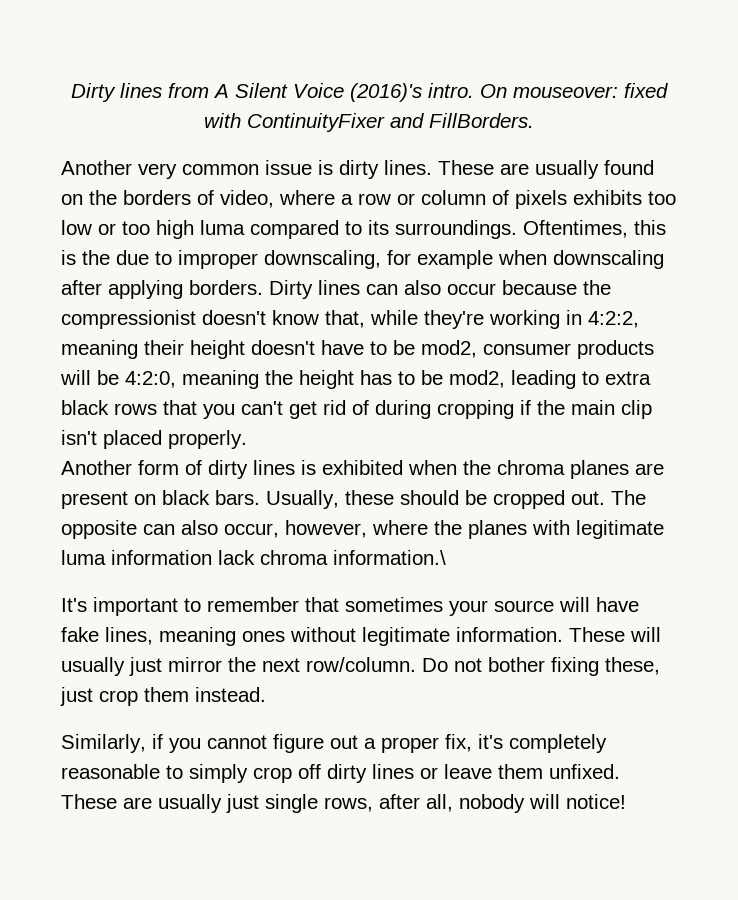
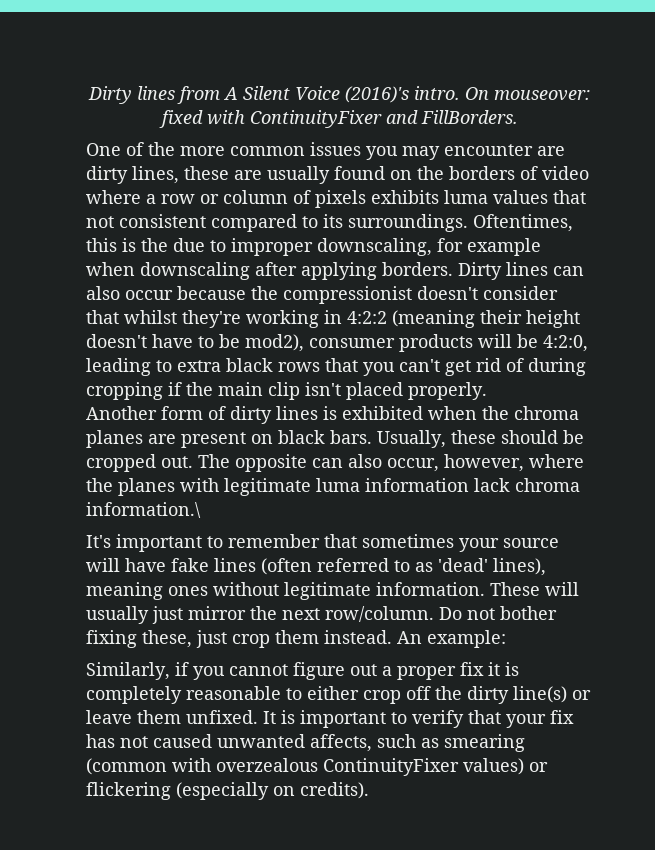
[61,160,494,179] Another very common issue is dirty lines. These -> [86,142,565,160] [86,166,229,184] One of the more common issues you may encounter are dirty lines, these
[220,190,274,208] video, -> [542,166,589,180] video
[648,191,676,205] [61,220,245,239] too low or too high luma -> [444,190,586,204] [86,214,206,228] luma values that not consistent
[272,310,418,328] know that, while -> [483,286,558,300] [86,310,177,324] consider that whilst
[588,311,639,328] [61,340,138,359] 4:2:2, meaning -> [347,310,475,328] 4:2:2 (meaning
[421,340,477,358] mod2, -> [245,334,304,352] mod2),
[182,370,505,389] meaning the height has to be mod2, -> (588, 343) none
[105,627,153,645] lines, -> [214,558,546,576] lines (often referred to as 'dead' lines),
(266, 694) none -> [397,630,506,648] An example:
[445,734,503,752] fix, it's -> [460,662,519,676] fix it is
[189,764,248,783] simply -> [307,686,359,700] either
[327,764,414,783] dirty lines -> [435,686,567,704] the dirty line(s)
[61,794,626,813] These are usually just single rows, after all, nobody will notice! -> [263,710,574,728] [86,734,525,752] [86,758,548,776] [86,782,369,800] It is important to verify that your fix has not caused unwanted affects, such as smearing (common with overzealous ContinuityFixer values) or flickering (especially on credits).

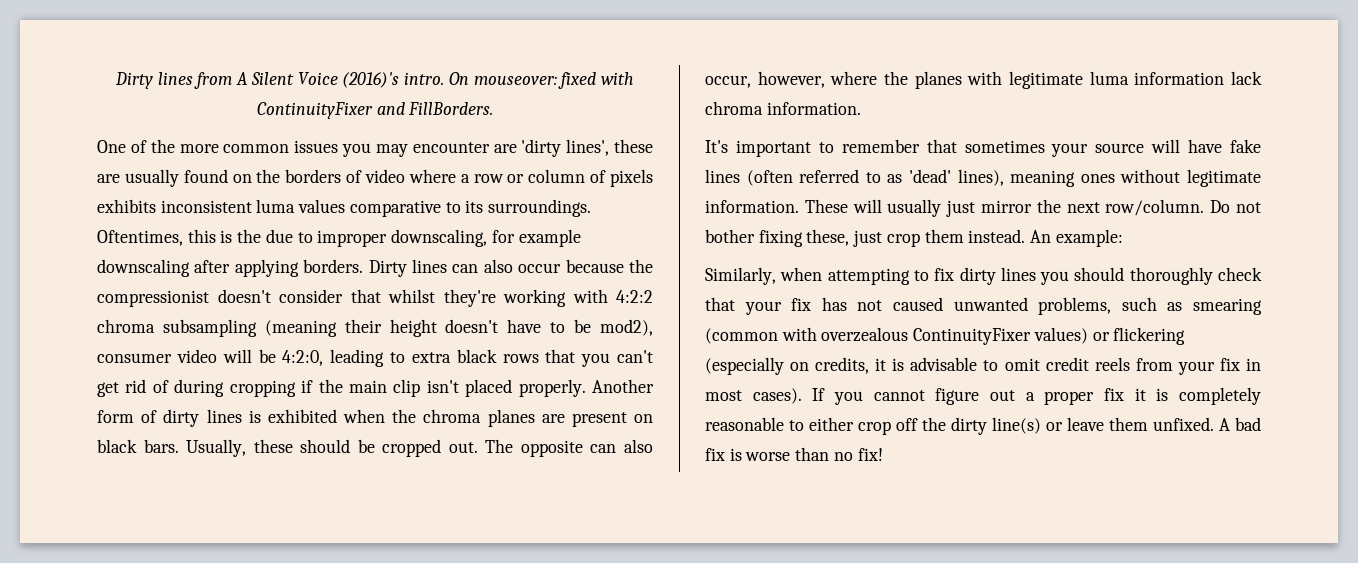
[86,166,179,184] dirty lines, -> [521,139,610,157] 'dirty lines',
(439, 197) none -> [160,200,252,213] inconsistent
[553,190,586,204] [86,214,297,232] that not consistent compared -> [349,200,441,217] comparative
[86,262,135,276] when -> (581, 238) none
[324,310,387,324] in 4:2:2 -> [572,289,653,303] [97,319,257,337] with 4:2:2 chroma subsampling
[399,334,473,352] products -> [176,349,217,363] video
(487, 391) // -> (586, 388) none
[86,502,201,518] information.\ -> [766,102,861,115] information.
[175,662,189,676] if -> [780,267,1262,285] [705,297,1262,315] [705,327,1186,345] [705,357,1262,375] [705,388,826,404] when attempting to fix dirty lines you should thoroughly check that your fix has not caused unwanted problems, such as smearing (common with overzealous ContinuityFixer values) or flickering (especially on credits, it is advisable to omit credit reels from your fix in most cases). If
[263,710,574,728] [86,734,525,752] [86,758,548,776] [86,782,369,800] It is important to verify that your fix has not caused unwanted affects, such as smearing (common with overzealous ContinuityFixer values) or flickering (especially on credits). -> [1219,417,1261,431] [705,447,883,461] A bad fix is worse than no fix!

